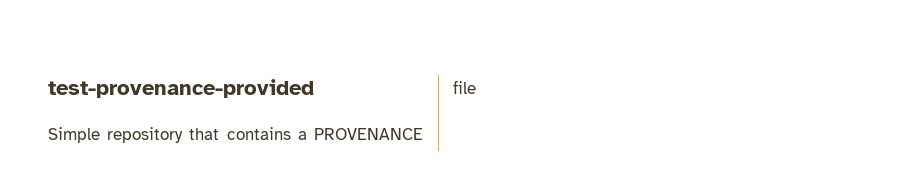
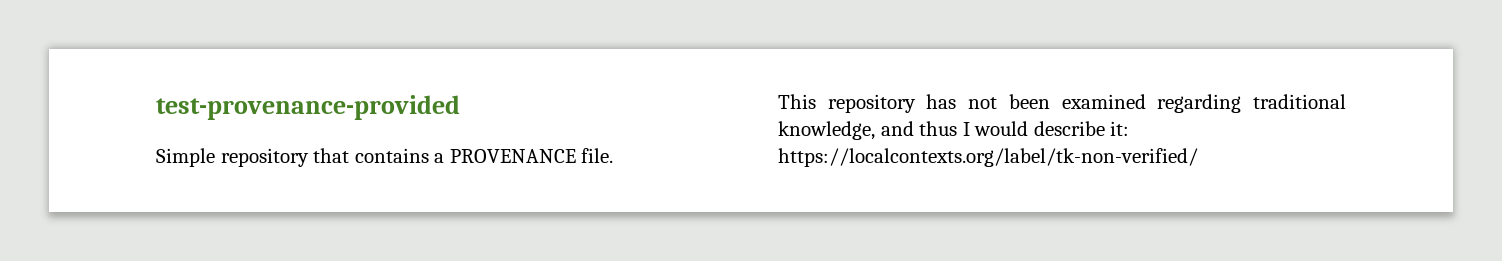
[453,80,476,94] file -> [581,148,614,163] [778,94,1346,113] [778,121,1130,140] [778,148,1198,167] file. // This repository has not been examined regarding traditional knowledge, and thus I would describe it: https://localcontexts.org/label/tk-non-verified/

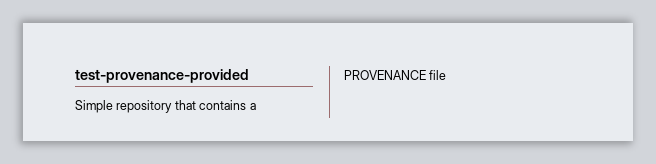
[581,148,614,163] [778,94,1346,113] [778,121,1130,140] [778,148,1198,167] file. // This repository has not been examined regarding traditional knowledge, and thus I would describe it: https://localcontexts.org/label/tk-non-verified/ -> [429,70,447,80] file

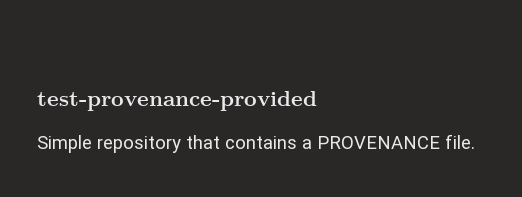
[429,70,447,80] file -> [445,134,475,149] file.

